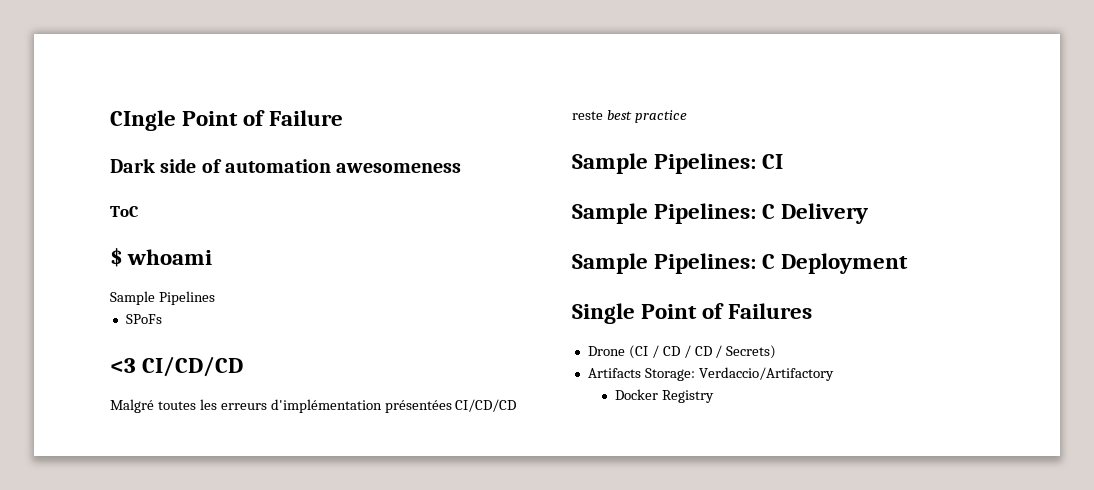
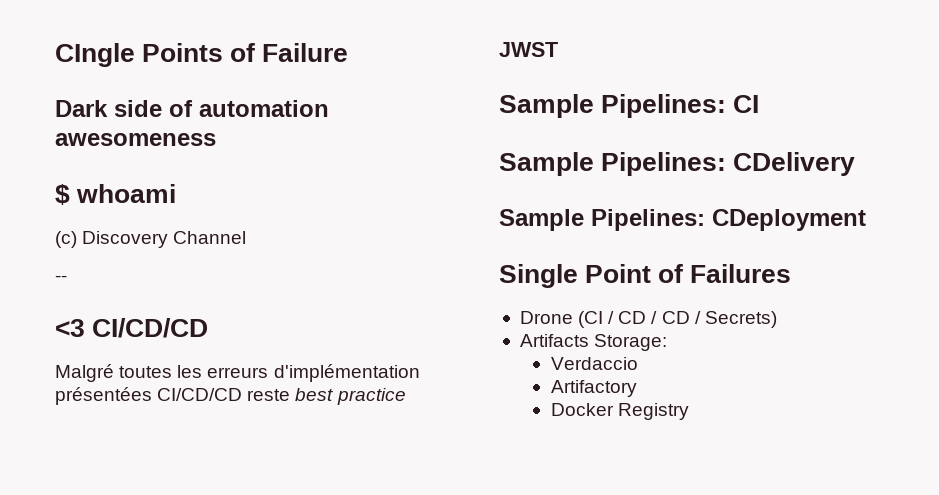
[182,111,239,126] Point -> [142,43,224,62] Points
[110,206,139,217] // ToC -> (216, 139) none
[110,291,215,305] [125,314,162,324] Sample Pipelines // SPoFs -> [55,231,247,248] [55,275,67,282] (c) Discovery Channel // --
(687, 116) none -> [499,42,558,57] // JWST
[762,203,869,224] [572,253,909,274] C Delivery // Sample Pipelines: C Deployment -> [733,152,856,176] [499,209,866,231] CDelivery // Sample Pipelines: CDeployment
[698,367,834,381] Verdaccio/Artifactory -> [550,357,638,370] [550,380,637,397] // Verdaccio // Artifactory

